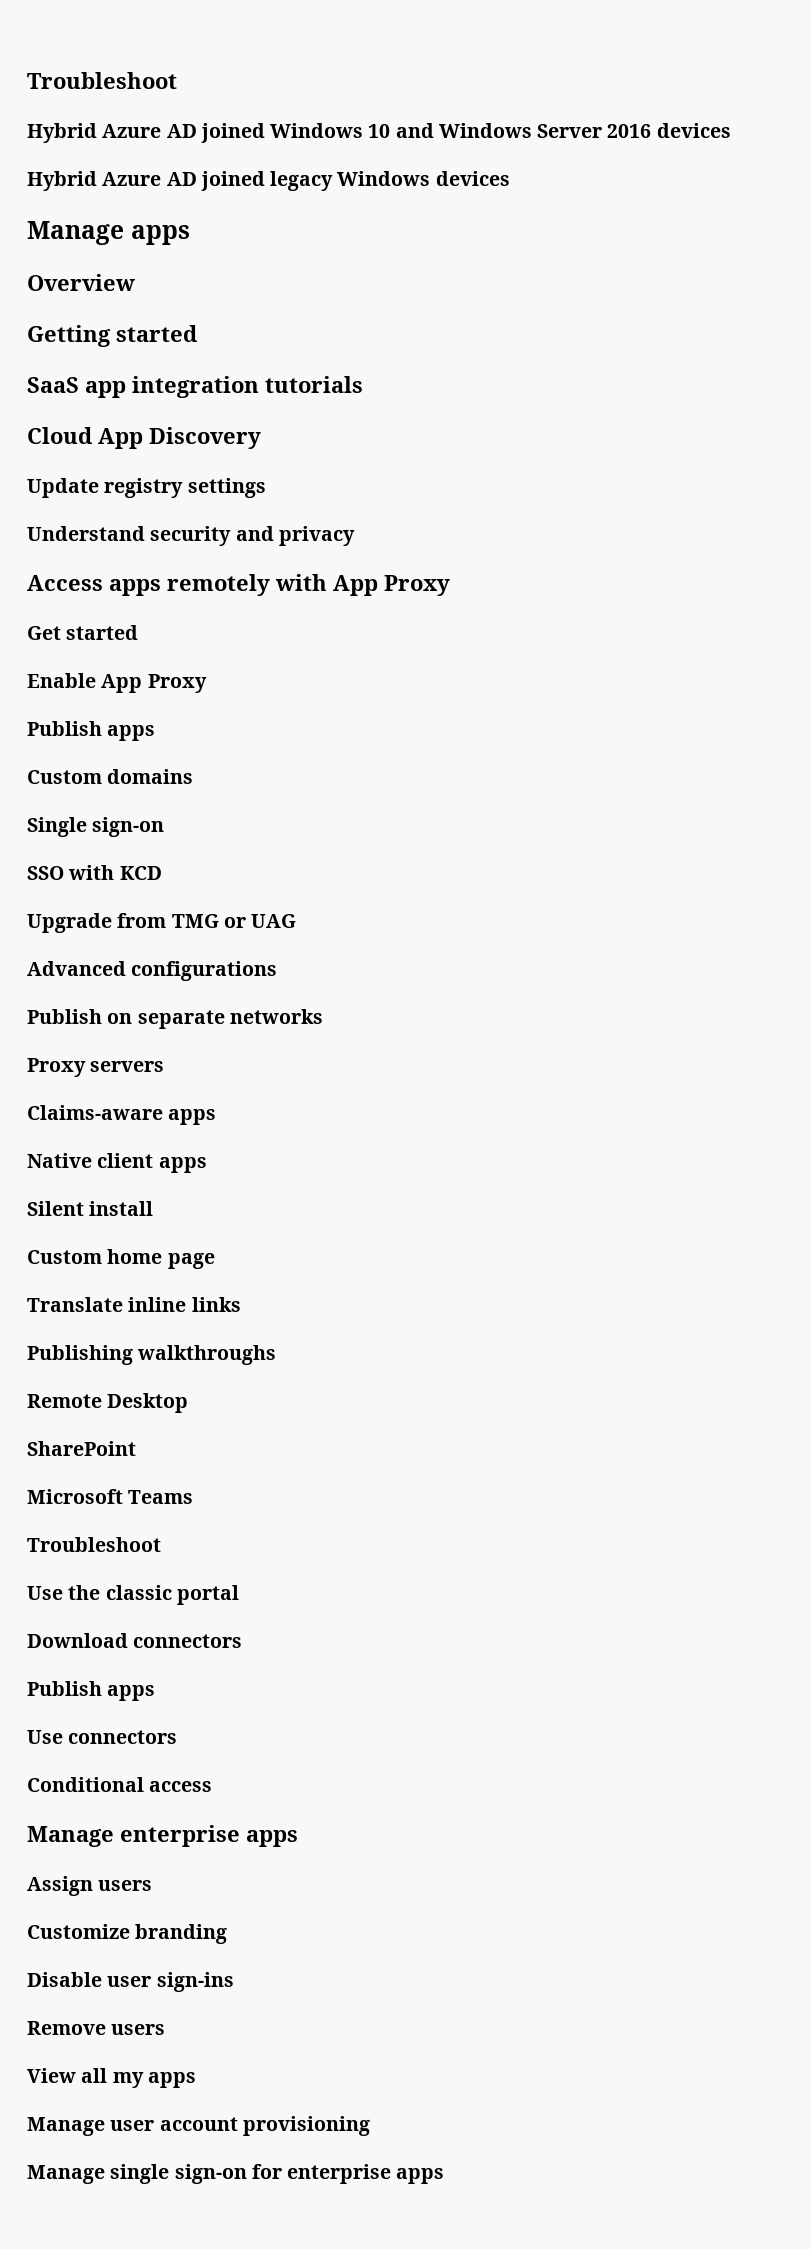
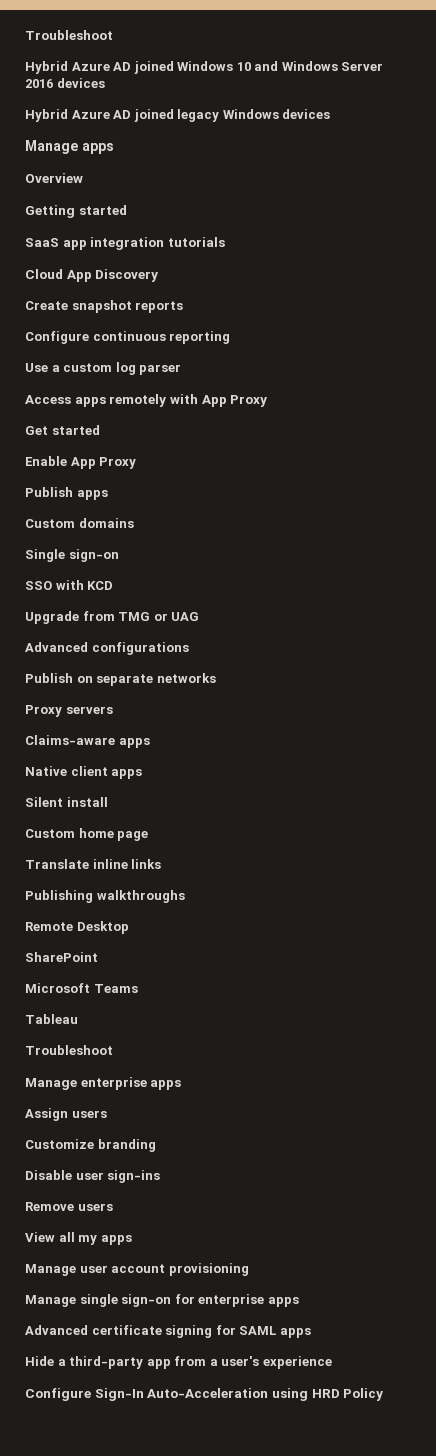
[27,478,266,498] [27,526,355,546] Update registry settings // Understand security and privacy -> [25,300,184,313] [25,331,231,344] [25,362,182,375] Create snapshot reports // Configure continuous reporting // Use a custom log parser
[27,1537,161,1552] [27,1585,239,1605] [27,1633,243,1648] [27,1681,156,1701] [27,1730,178,1744] [27,1777,213,1792] // Troubleshoot // Use the classic portal // Download connectors // Publish apps // Use connectors // Conditional access -> [25,1014,78,1024] [25,1045,113,1055] // Tableau // Troubleshoot
(445, 2176) none -> [25,1325,311,1338] [25,1356,332,1369] [25,1388,384,1401] // Advanced certificate signing for SAML apps // Hide a third-party app from a user's experience // Configure Sign-In Auto-Acceleration using HRD Policy

